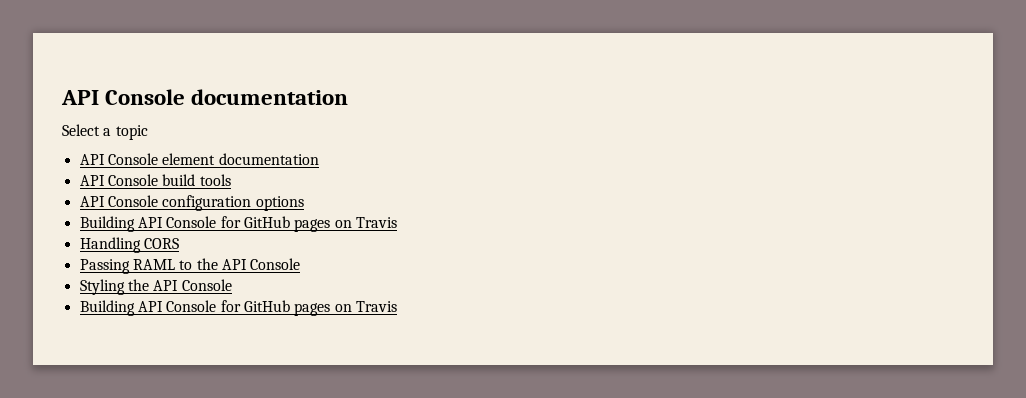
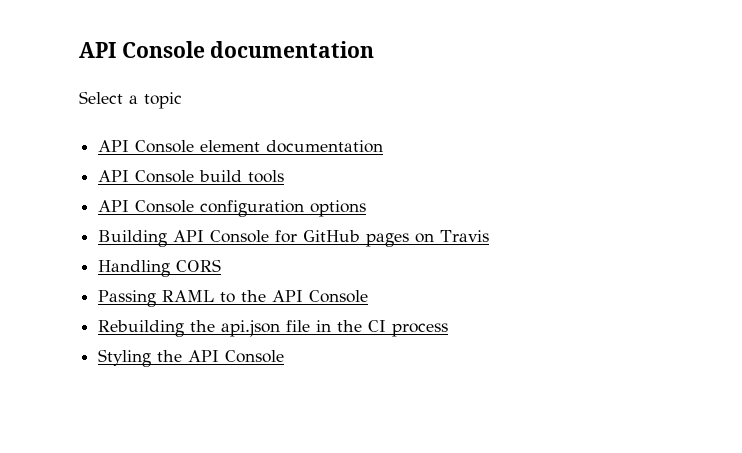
[79,279,232,295] [79,300,397,316] Styling the API Console // Building API Console for GitHub pages on Travis -> [98,320,449,337] [98,349,285,367] Rebuilding the api.json file in the CI process // Styling the API Console

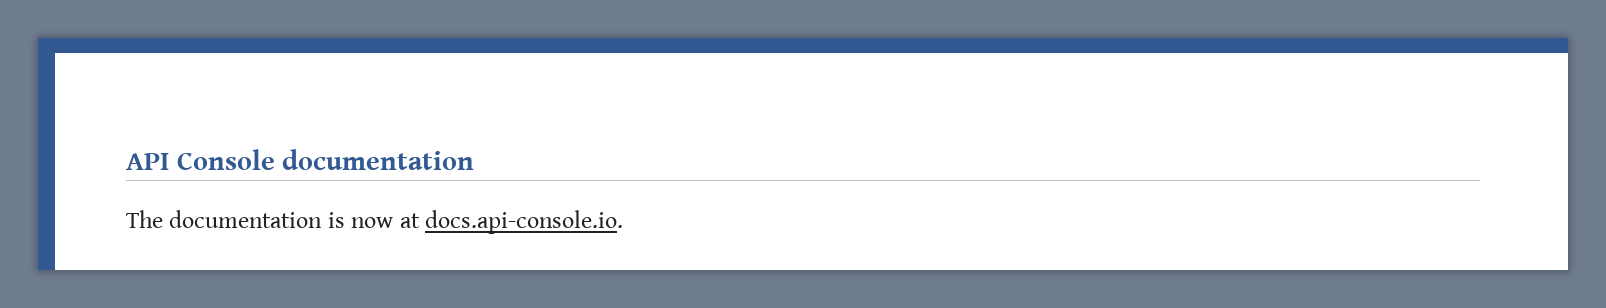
[79,91,182,109] [98,140,384,153] [98,170,285,183] [98,200,367,217] [98,230,490,247] [98,259,222,277] [98,290,369,307] [98,320,449,337] [98,349,285,367] Select a topic // API Console element documentation // API Console build tools // API Console configuration options // Building API Console for GitHub pages on Travis // Handling CORS // Passing RAML to the API Console // Rebuilding the api.json file in the CI process // Styling the API Console -> [126,210,624,234] The documentation is now at docs.api-console.io.

